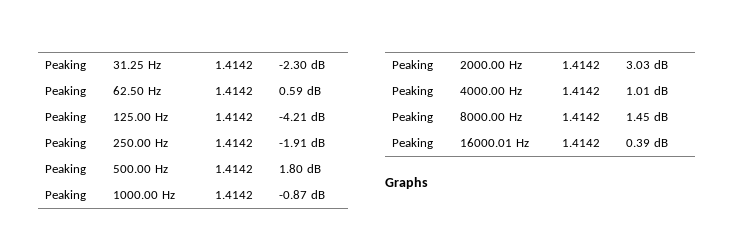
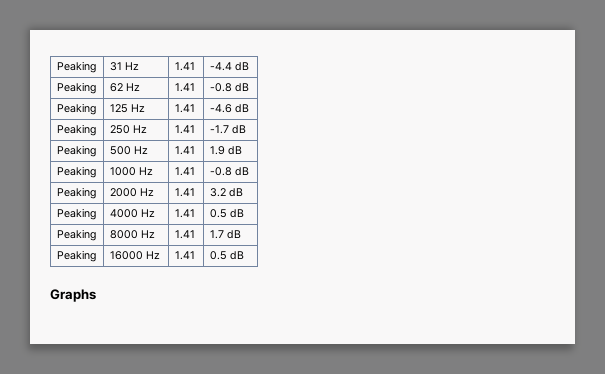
[45,60,87,71] [113,61,161,69] [215,61,254,69] [279,60,325,69] [45,86,87,97] [113,86,161,95] [215,87,254,95] [279,86,321,95] [45,112,87,123] [113,113,168,121] [215,113,254,121] [279,112,325,121] [45,138,87,149] [113,139,168,147] [215,139,254,147] [279,138,325,147] [45,164,87,175] [113,165,168,173] [215,165,254,173] [279,164,321,173] [45,190,87,201] [113,191,175,199] [215,191,254,199] [279,190,325,199] [392,60,434,71] [460,61,522,69] [562,61,601,69] [626,60,668,69] [392,86,434,97] [460,87,522,95] [562,87,601,95] [626,86,668,95] [392,112,434,123] [460,112,522,121] [562,113,601,121] [626,112,668,121] [392,138,434,149] [460,138,529,147] [562,139,601,147] [626,139,651,147] Peaking | 31.25 Hz | 1.4142 | -2.30 dB // Peaking | 62.50 Hz | 1.4142 | 0.59 dB // Peaking | 125.00 Hz | 1.4142 | -4.21 dB // Peaking | 250.00 Hz | 1.4142 | -1.91 dB // Peaking | 500.00 Hz | 1.4142 | 1.80 dB // Peaking | 1000.00 Hz | 1.4142 | -0.87 dB // Peaking | 2000.00 Hz | 1.4142 | 3.03 dB // Peaking | 4000.00 Hz | 1.4142 | 1.01 dB // Peaking | 8000.00 Hz | 1.4142 | 1.45 dB // Peaking | 16000.01 Hz | 1.4142 | 0.39 -> [56,61,96,73] [109,62,139,71] [174,62,195,71] [209,62,249,71] [56,82,96,94] [109,83,140,92] [174,83,195,92] [209,83,249,92] [56,103,96,115] [109,104,145,113] [174,104,195,113] [209,104,249,113] [56,124,96,136] [109,125,147,134] [174,125,195,134] [209,125,246,134] [56,145,96,157] [109,146,148,155] [174,146,195,155] [209,146,242,155] [56,166,96,178] [109,167,153,176] [174,167,195,176] [209,167,249,176] [56,187,96,199] [109,188,154,197] [174,188,195,197] [209,188,243,197] [56,208,96,220] [109,209,155,218] [174,209,195,218] [209,209,244,218] [56,229,96,241] [109,230,155,239] [174,230,195,239] [209,230,241,239] [56,250,96,262] [109,251,160,260] [174,251,195,260] [209,251,227,260] Peaking | 31 Hz | 1.41 | -4.4 dB // Peaking | 62 Hz | 1.41 | -0.8 dB // Peaking | 125 Hz | 1.41 | -4.6 dB // Peaking | 250 Hz | 1.41 | -1.7 dB // Peaking | 500 Hz | 1.41 | 1.9 dB // Peaking | 1000 Hz | 1.41 | -0.8 dB // Peaking | 2000 Hz | 1.41 | 3.2 dB // Peaking | 4000 Hz | 1.41 | 0.5 dB // Peaking | 8000 Hz | 1.41 | 1.7 dB // Peaking | 16000 Hz | 1.41 | 0.5

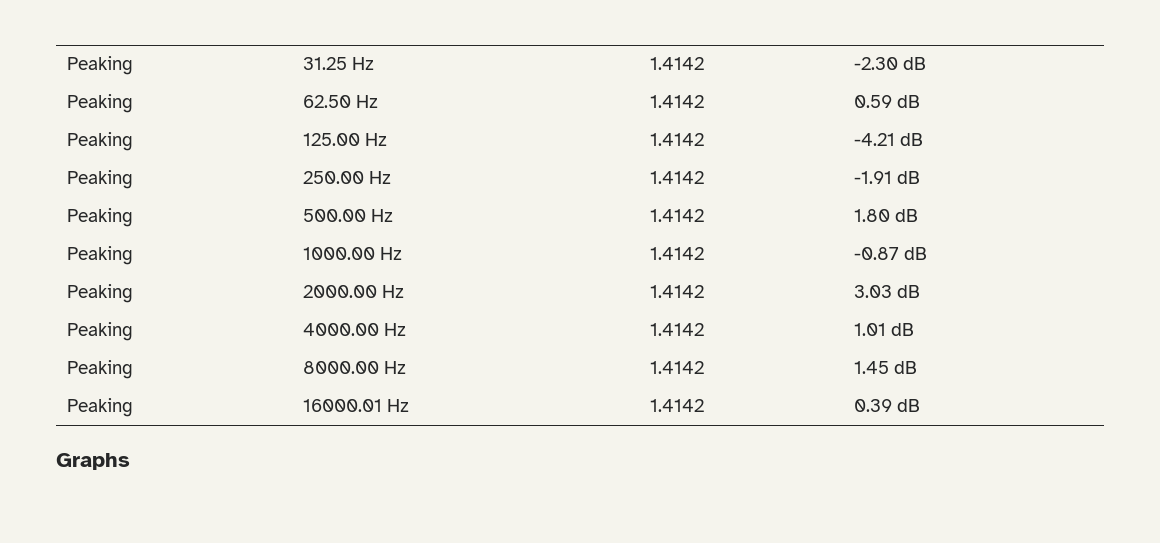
[56,61,96,73] [109,62,139,71] [174,62,195,71] [209,62,249,71] [56,82,96,94] [109,83,140,92] [174,83,195,92] [209,83,249,92] [56,103,96,115] [109,104,145,113] [174,104,195,113] [209,104,249,113] [56,124,96,136] [109,125,147,134] [174,125,195,134] [209,125,246,134] [56,145,96,157] [109,146,148,155] [174,146,195,155] [209,146,242,155] [56,166,96,178] [109,167,153,176] [174,167,195,176] [209,167,249,176] [56,187,96,199] [109,188,154,197] [174,188,195,197] [209,188,243,197] [56,208,96,220] [109,209,155,218] [174,209,195,218] [209,209,244,218] [56,229,96,241] [109,230,155,239] [174,230,195,239] [209,230,241,239] [56,250,96,262] [109,251,160,260] [174,251,195,260] [209,251,227,260] Peaking | 31 Hz | 1.41 | -4.4 dB // Peaking | 62 Hz | 1.41 | -0.8 dB // Peaking | 125 Hz | 1.41 | -4.6 dB // Peaking | 250 Hz | 1.41 | -1.7 dB // Peaking | 500 Hz | 1.41 | 1.9 dB // Peaking | 1000 Hz | 1.41 | -0.8 dB // Peaking | 2000 Hz | 1.41 | 3.2 dB // Peaking | 4000 Hz | 1.41 | 0.5 dB // Peaking | 8000 Hz | 1.41 | 1.7 dB // Peaking | 16000 Hz | 1.41 | 0.5 -> [66,56,133,75] [302,57,374,70] [649,57,704,70] [853,57,926,70] [66,94,133,113] [302,95,378,108] [649,95,704,108] [853,95,920,108] [66,132,133,151] [302,133,387,146] [649,133,704,146] [853,133,923,146] [66,170,133,189] [302,171,391,184] [649,171,704,184] [853,171,920,184] [66,208,133,227] [302,209,393,222] [649,209,704,222] [853,209,918,222] [66,246,133,265] [302,247,402,260] [649,247,704,260] [853,247,927,260] [66,284,133,303] [302,285,404,298] [649,285,704,298] [853,285,920,298] [66,322,133,341] [302,323,406,336] [649,323,704,336] [853,323,914,336] [66,360,133,379] [302,361,406,374] [649,361,704,374] [853,361,917,374] [66,398,133,417] [302,399,409,412] [649,399,704,412] [853,399,892,412] Peaking | 31.25 Hz | 1.4142 | -2.30 dB // Peaking | 62.50 Hz | 1.4142 | 0.59 dB // Peaking | 125.00 Hz | 1.4142 | -4.21 dB // Peaking | 250.00 Hz | 1.4142 | -1.91 dB // Peaking | 500.00 Hz | 1.4142 | 1.80 dB // Peaking | 1000.00 Hz | 1.4142 | -0.87 dB // Peaking | 2000.00 Hz | 1.4142 | 3.03 dB // Peaking | 4000.00 Hz | 1.4142 | 1.01 dB // Peaking | 8000.00 Hz | 1.4142 | 1.45 dB // Peaking | 16000.01 Hz | 1.4142 | 0.39

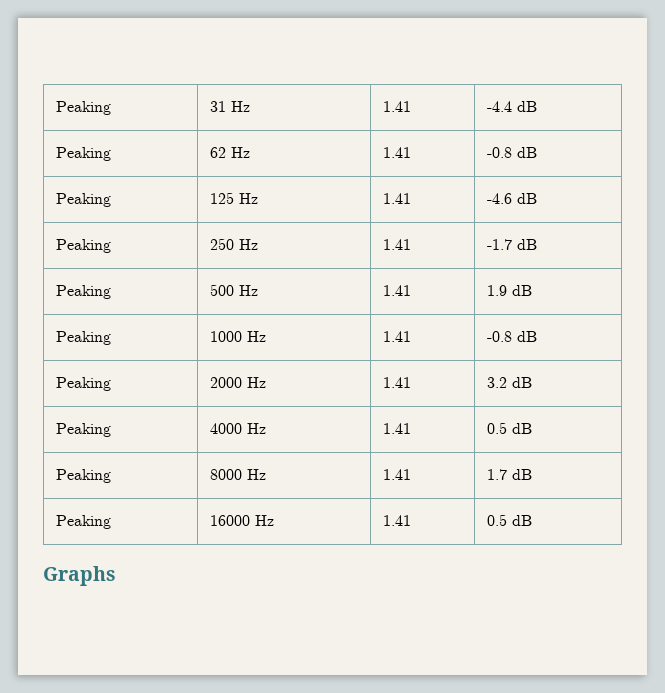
[66,56,133,75] [302,57,374,70] [649,57,704,70] [853,57,926,70] [66,94,133,113] [302,95,378,108] [649,95,704,108] [853,95,920,108] [66,132,133,151] [302,133,387,146] [649,133,704,146] [853,133,923,146] [66,170,133,189] [302,171,391,184] [649,171,704,184] [853,171,920,184] [66,208,133,227] [302,209,393,222] [649,209,704,222] [853,209,918,222] [66,246,133,265] [302,247,402,260] [649,247,704,260] [853,247,927,260] [66,284,133,303] [302,285,404,298] [649,285,704,298] [853,285,920,298] [66,322,133,341] [302,323,406,336] [649,323,704,336] [853,323,914,336] [66,360,133,379] [302,361,406,374] [649,361,704,374] [853,361,917,374] [66,398,133,417] [302,399,409,412] [649,399,704,412] [853,399,892,412] Peaking | 31.25 Hz | 1.4142 | -2.30 dB // Peaking | 62.50 Hz | 1.4142 | 0.59 dB // Peaking | 125.00 Hz | 1.4142 | -4.21 dB // Peaking | 250.00 Hz | 1.4142 | -1.91 dB // Peaking | 500.00 Hz | 1.4142 | 1.80 dB // Peaking | 1000.00 Hz | 1.4142 | -0.87 dB // Peaking | 2000.00 Hz | 1.4142 | 3.03 dB // Peaking | 4000.00 Hz | 1.4142 | 1.01 dB // Peaking | 8000.00 Hz | 1.4142 | 1.45 dB // Peaking | 16000.01 Hz | 1.4142 | 0.39 -> [56,101,112,115] [210,101,251,112] [383,101,412,112] [487,101,538,112] [56,147,112,161] [210,147,251,158] [383,147,412,158] [487,147,538,158] [56,193,112,207] [210,192,259,204] [383,193,412,204] [487,193,538,204] [56,239,112,253] [210,238,259,250] [383,239,412,250] [487,239,538,250] [56,285,112,299] [210,284,259,296] [383,285,412,296] [487,285,533,296] [56,331,112,345] [210,331,267,342] [383,331,412,342] [487,331,538,342] [56,377,112,391] [210,377,267,388] [383,377,412,388] [487,377,533,388] [56,423,112,437] [210,423,267,434] [383,423,412,434] [487,422,533,434] [56,469,112,483] [210,469,267,480] [383,469,412,480] [487,469,533,480] [56,515,112,529] [210,515,275,526] [383,515,412,526] [487,514,508,526] Peaking | 31 Hz | 1.41 | -4.4 dB // Peaking | 62 Hz | 1.41 | -0.8 dB // Peaking | 125 Hz | 1.41 | -4.6 dB // Peaking | 250 Hz | 1.41 | -1.7 dB // Peaking | 500 Hz | 1.41 | 1.9 dB // Peaking | 1000 Hz | 1.41 | -0.8 dB // Peaking | 2000 Hz | 1.41 | 3.2 dB // Peaking | 4000 Hz | 1.41 | 0.5 dB // Peaking | 8000 Hz | 1.41 | 1.7 dB // Peaking | 16000 Hz | 1.41 | 0.5

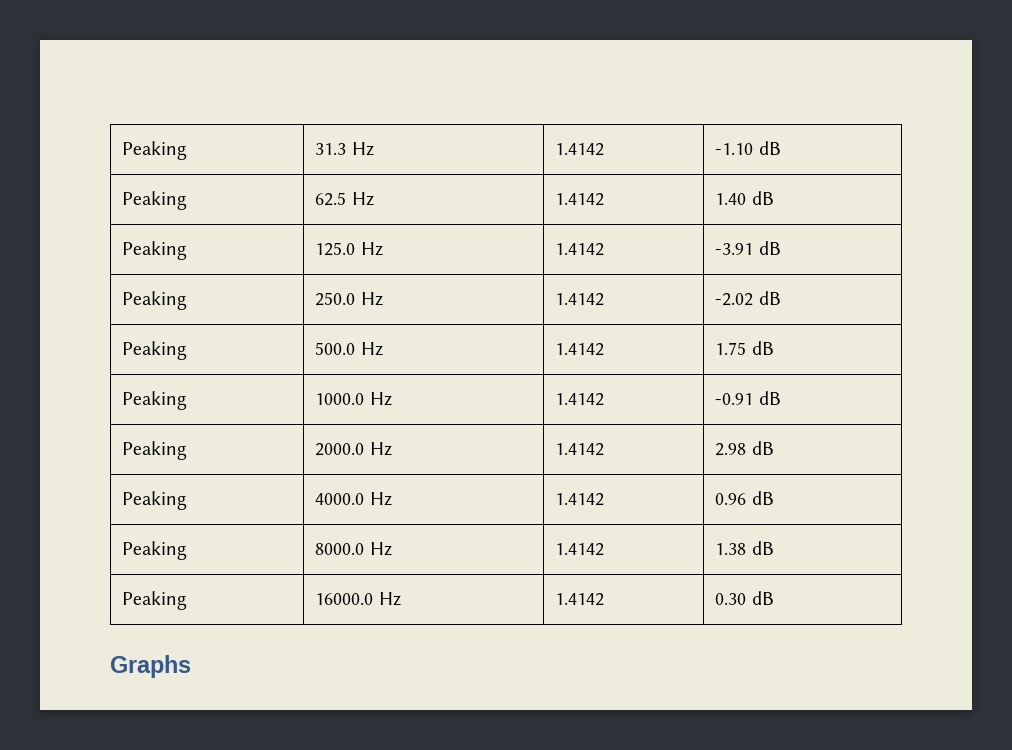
[56,101,112,115] [210,101,251,112] [383,101,412,112] [487,101,538,112] [56,147,112,161] [210,147,251,158] [383,147,412,158] [487,147,538,158] [56,193,112,207] [210,192,259,204] [383,193,412,204] [487,193,538,204] [56,239,112,253] [210,238,259,250] [383,239,412,250] [487,239,538,250] [56,285,112,299] [210,284,259,296] [383,285,412,296] [487,285,533,296] [56,331,112,345] [210,331,267,342] [383,331,412,342] [487,331,538,342] [56,377,112,391] [210,377,267,388] [383,377,412,388] [487,377,533,388] [56,423,112,437] [210,423,267,434] [383,423,412,434] [487,422,533,434] [56,469,112,483] [210,469,267,480] [383,469,412,480] [487,469,533,480] [56,515,112,529] [210,515,275,526] [383,515,412,526] [487,514,508,526] Peaking | 31 Hz | 1.41 | -4.4 dB // Peaking | 62 Hz | 1.41 | -0.8 dB // Peaking | 125 Hz | 1.41 | -4.6 dB // Peaking | 250 Hz | 1.41 | -1.7 dB // Peaking | 500 Hz | 1.41 | 1.9 dB // Peaking | 1000 Hz | 1.41 | -0.8 dB // Peaking | 2000 Hz | 1.41 | 3.2 dB // Peaking | 4000 Hz | 1.41 | 0.5 dB // Peaking | 8000 Hz | 1.41 | 1.7 dB // Peaking | 16000 Hz | 1.41 | 0.5 -> [122,141,188,160] [315,142,374,156] [555,143,605,156] [715,141,781,155] [122,191,188,210] [315,192,374,206] [555,193,605,206] [715,191,774,205] [122,241,188,260] [315,242,383,256] [555,243,605,256] [715,241,781,255] [122,291,188,310] [315,292,383,306] [555,293,605,306] [715,291,781,306] [122,341,188,360] [315,342,383,356] [555,343,605,356] [715,341,774,355] [122,391,188,410] [315,392,392,406] [555,393,605,406] [715,391,781,405] [122,441,188,460] [315,442,392,456] [555,443,605,456] [715,441,774,456] [122,491,188,510] [315,492,392,506] [555,493,605,506] [715,491,774,505] [122,541,188,560] [315,542,392,556] [555,543,605,556] [715,541,774,555] [122,591,188,610] [315,592,401,606] [555,593,605,606] [715,593,747,605] Peaking | 31.3 Hz | 1.4142 | -1.10 dB // Peaking | 62.5 Hz | 1.4142 | 1.40 dB // Peaking | 125.0 Hz | 1.4142 | -3.91 dB // Peaking | 250.0 Hz | 1.4142 | -2.02 dB // Peaking | 500.0 Hz | 1.4142 | 1.75 dB // Peaking | 1000.0 Hz | 1.4142 | -0.91 dB // Peaking | 2000.0 Hz | 1.4142 | 2.98 dB // Peaking | 4000.0 Hz | 1.4142 | 0.96 dB // Peaking | 8000.0 Hz | 1.4142 | 1.38 dB // Peaking | 16000.0 Hz | 1.4142 | 0.30

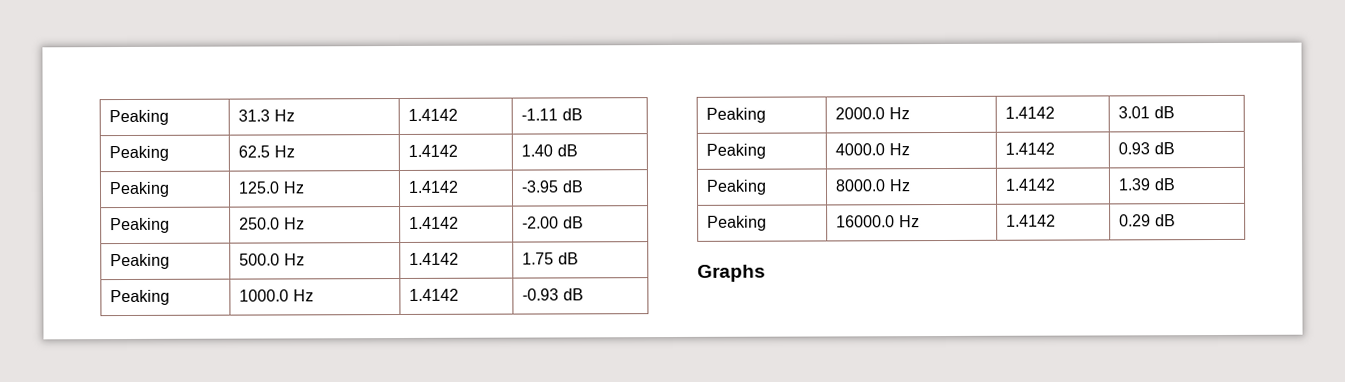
[715,143,754,155] -1.10 -> [521,108,559,121] -1.11
[715,243,754,255] -3.91 -> [521,180,560,193] -3.95
[715,293,754,306] -2.02 -> [522,216,560,229] -2.00
[715,393,754,405] -0.91 -> [522,288,560,301] -0.93
[715,443,747,456] 2.98 -> [1118,106,1151,119] 3.01
[715,493,747,505] 0.96 -> [1118,142,1151,155] 0.93
[715,543,747,555] 1.38 -> [1118,178,1152,191] 1.39
[715,593,747,605] 0.30 -> [1119,214,1152,227] 0.29

